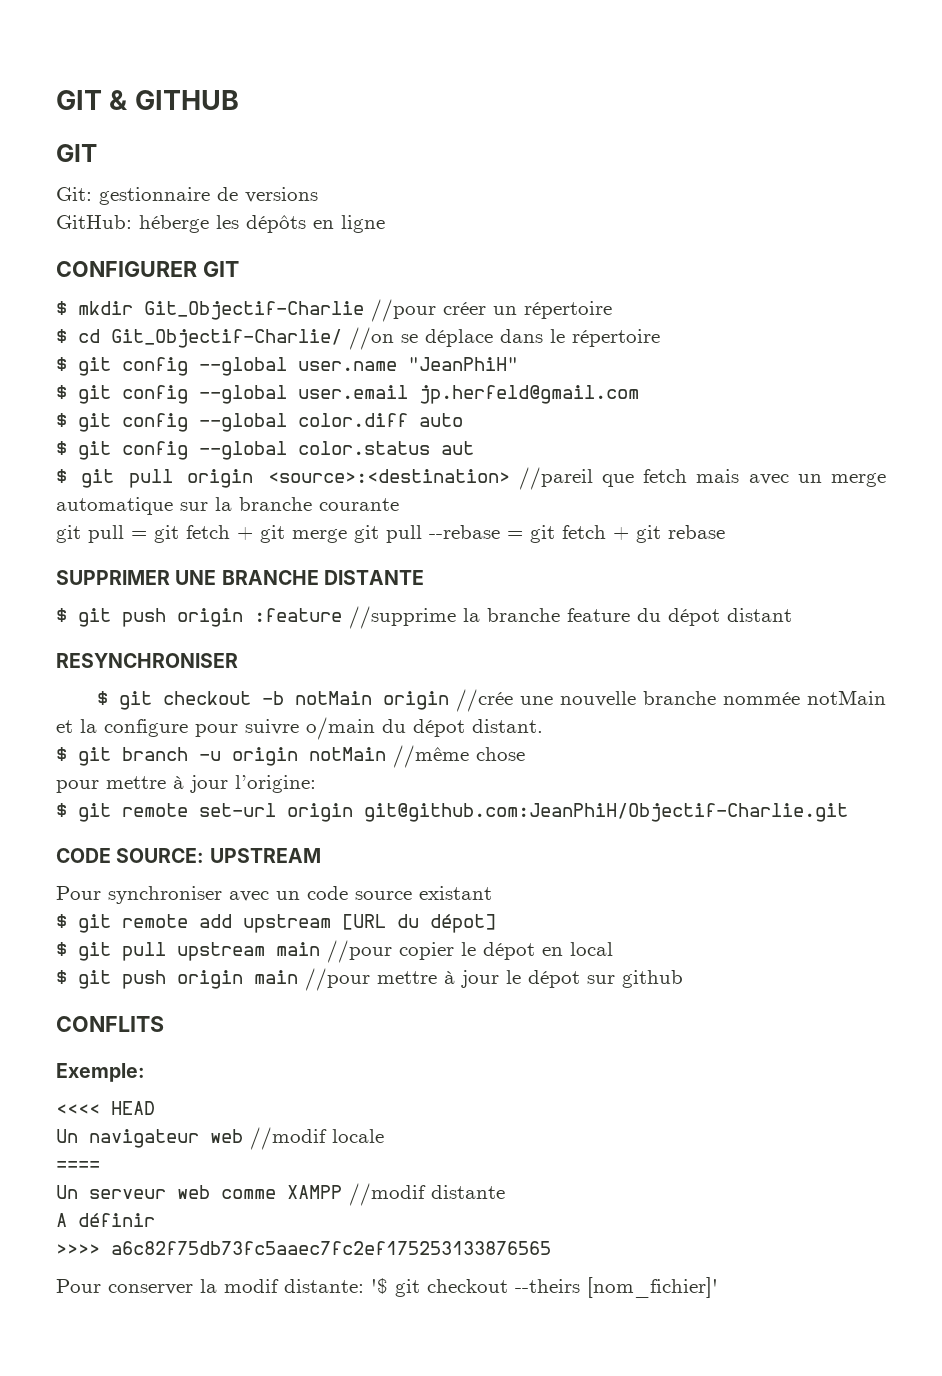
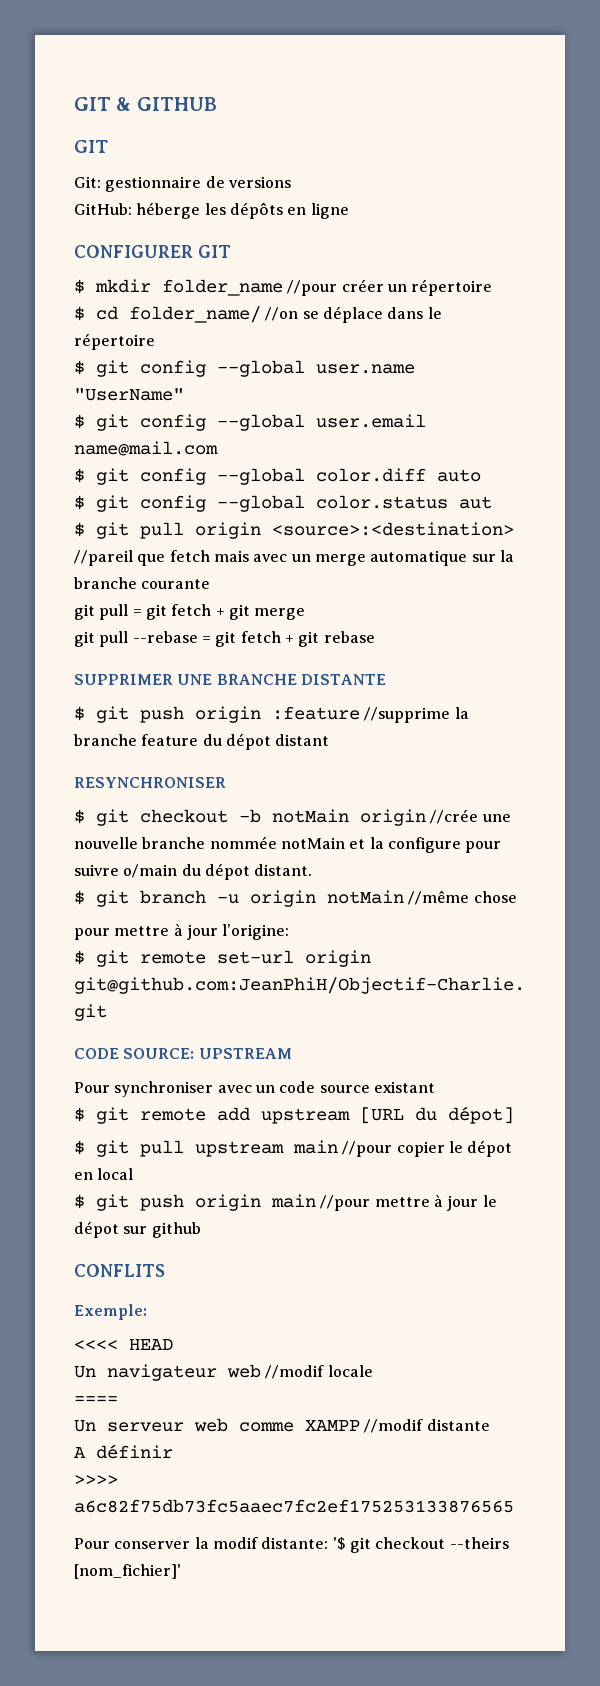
[144,301,364,320] Git_Objectif-Charlie -> [162,279,283,296] folder_name
[111,329,342,348] Git_Objectif-Charlie/ -> [129,306,261,323] folder_name/
[408,357,518,371] "JeanPhiH" -> [74,388,184,401] "UserName"
[419,385,639,404] jp.herfeld@gmail.com -> [74,441,218,456] name@mail.com
(347, 536) none -> (306, 614) //

